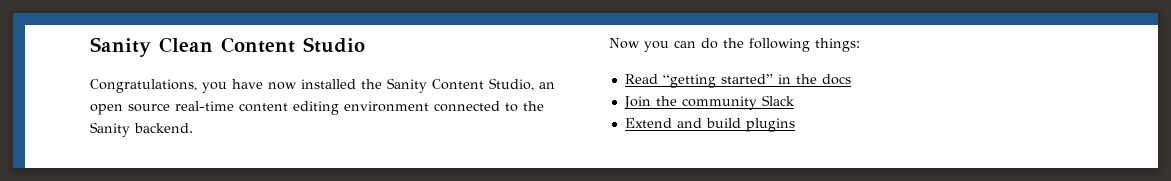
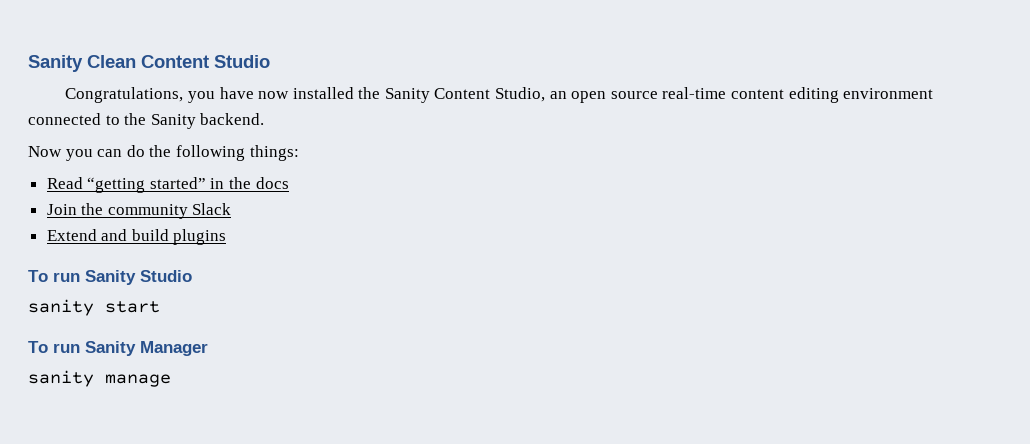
(795, 125) none -> [28,270,192,285] [28,299,160,316] [28,341,208,356] [28,370,171,387] // To run Sanity Studio // sanity start // To run Sanity Manager // sanity manage

